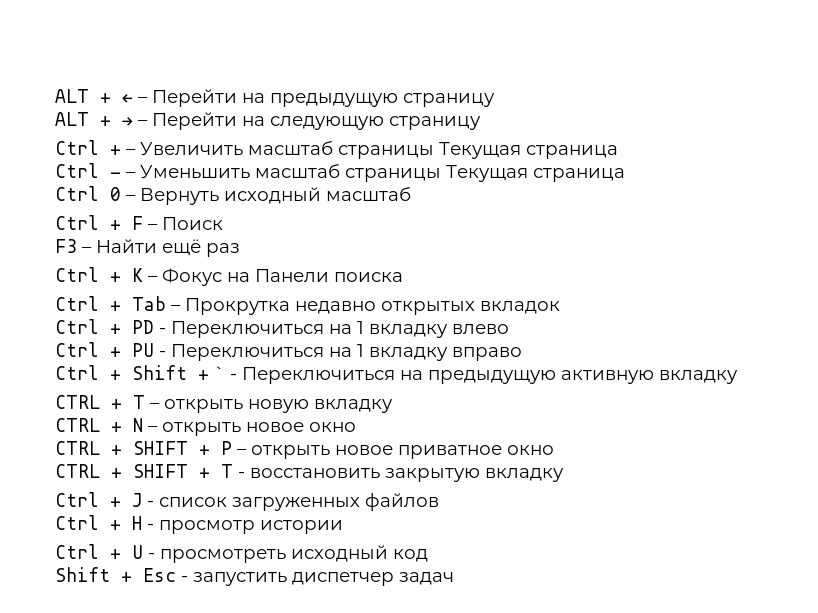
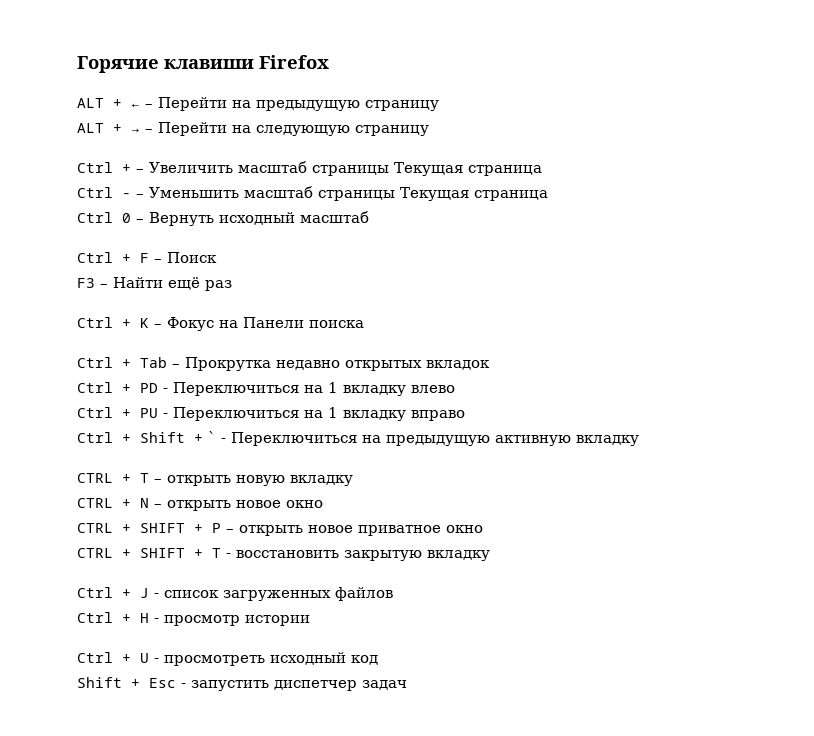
(55, 96) none -> [77,55,329,73] Горячие клавиши Firefox //

